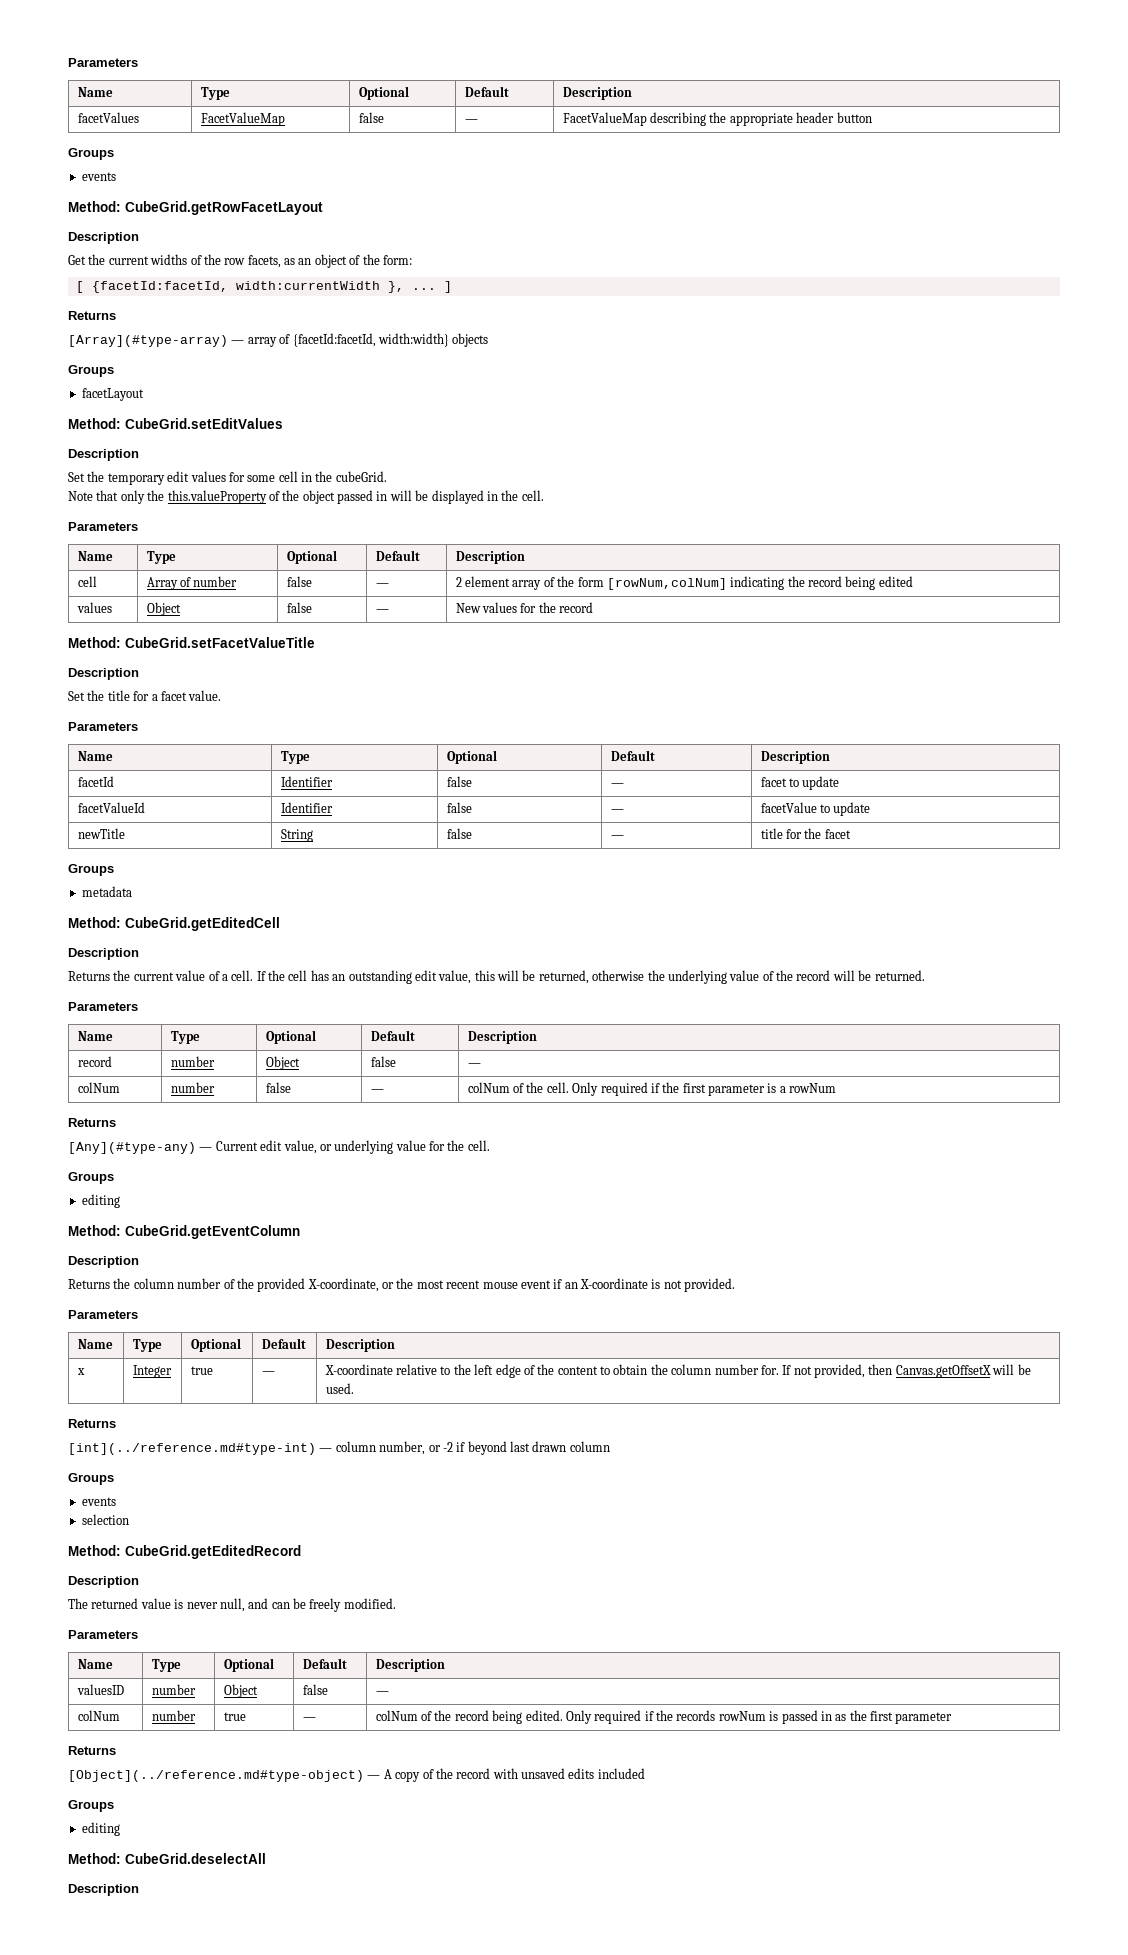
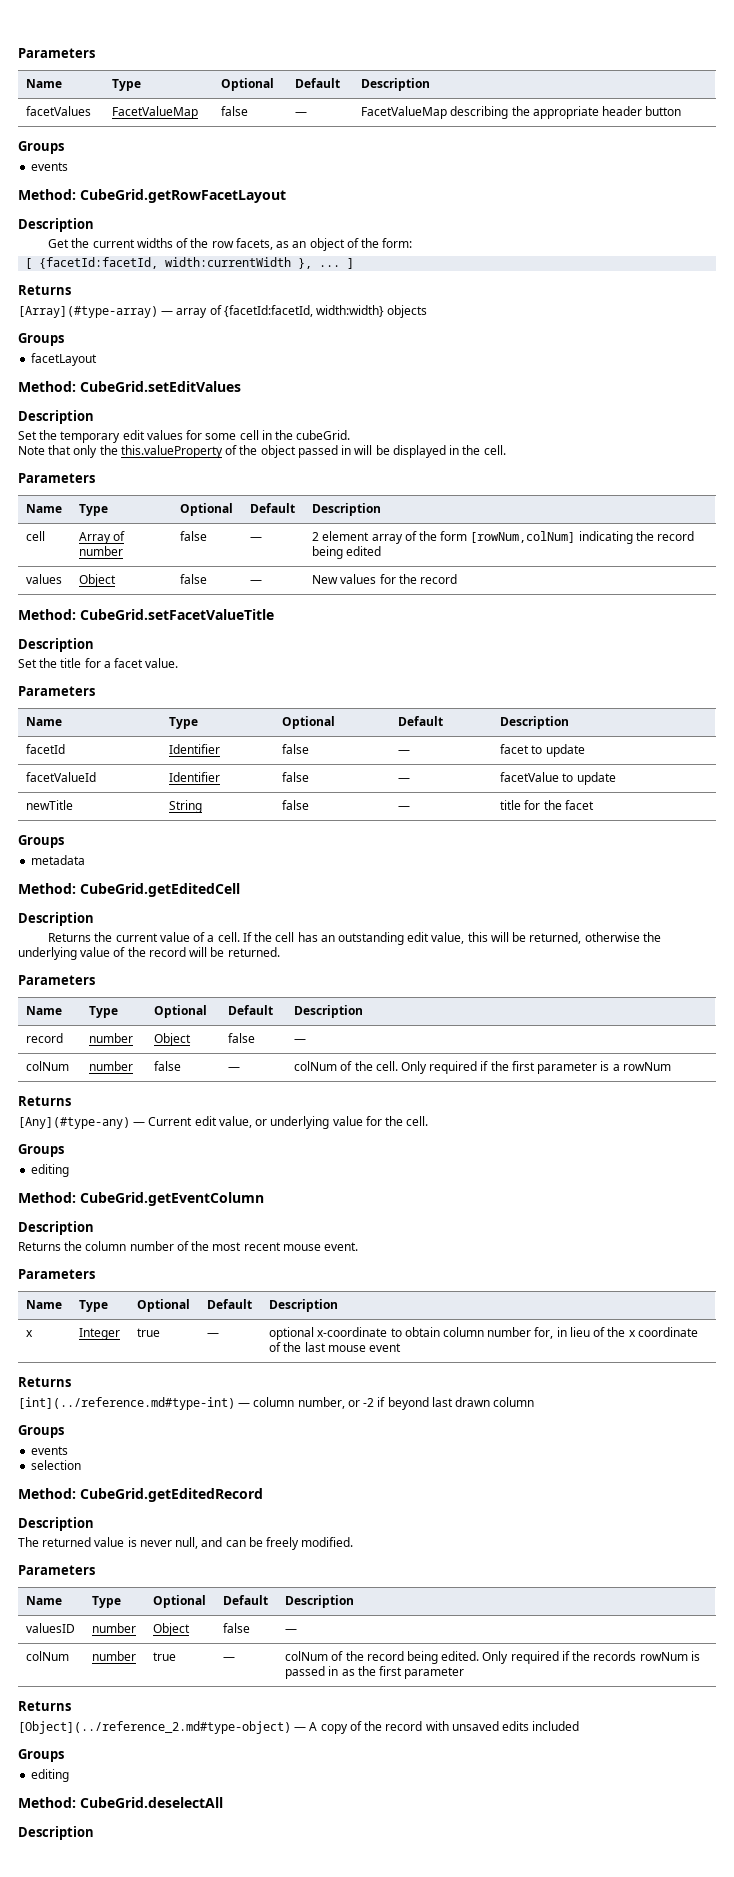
[257,1278,736,1292] provided X-coordinate, or the most recent mouse event if an X-coordinate is not provided. -> [212,1242,359,1251] most recent mouse event.
[324,1364,1031,1378] [325,1383,354,1394] X-coordinate relative to the left edge of the content to obtain the column number for. If not provided, then Canvas.getOffsetX will be used. -> [269,1327,698,1340] [269,1342,402,1352] optional x-coordinate to obtain column number for, in lieu of the x coordinate of the last mouse event
[68,1770,364,1782] [Object](../reference.md#type-object) -> [18,1721,291,1734] [Object](../reference_2.md#type-object)

